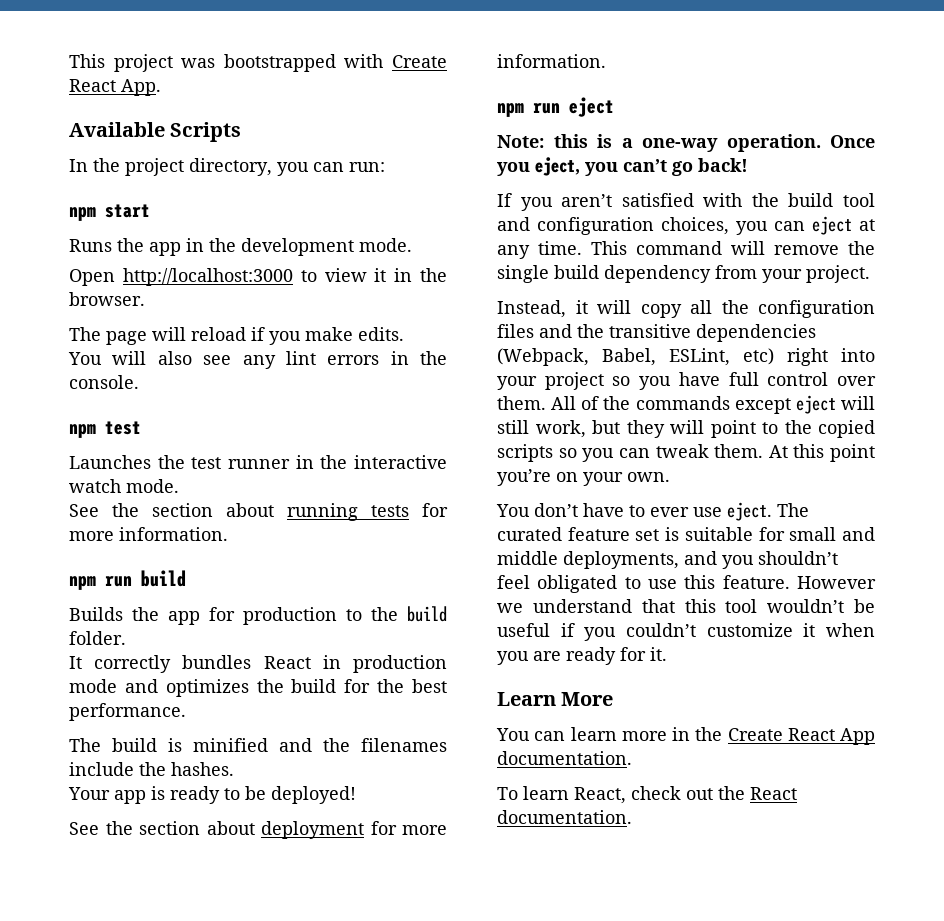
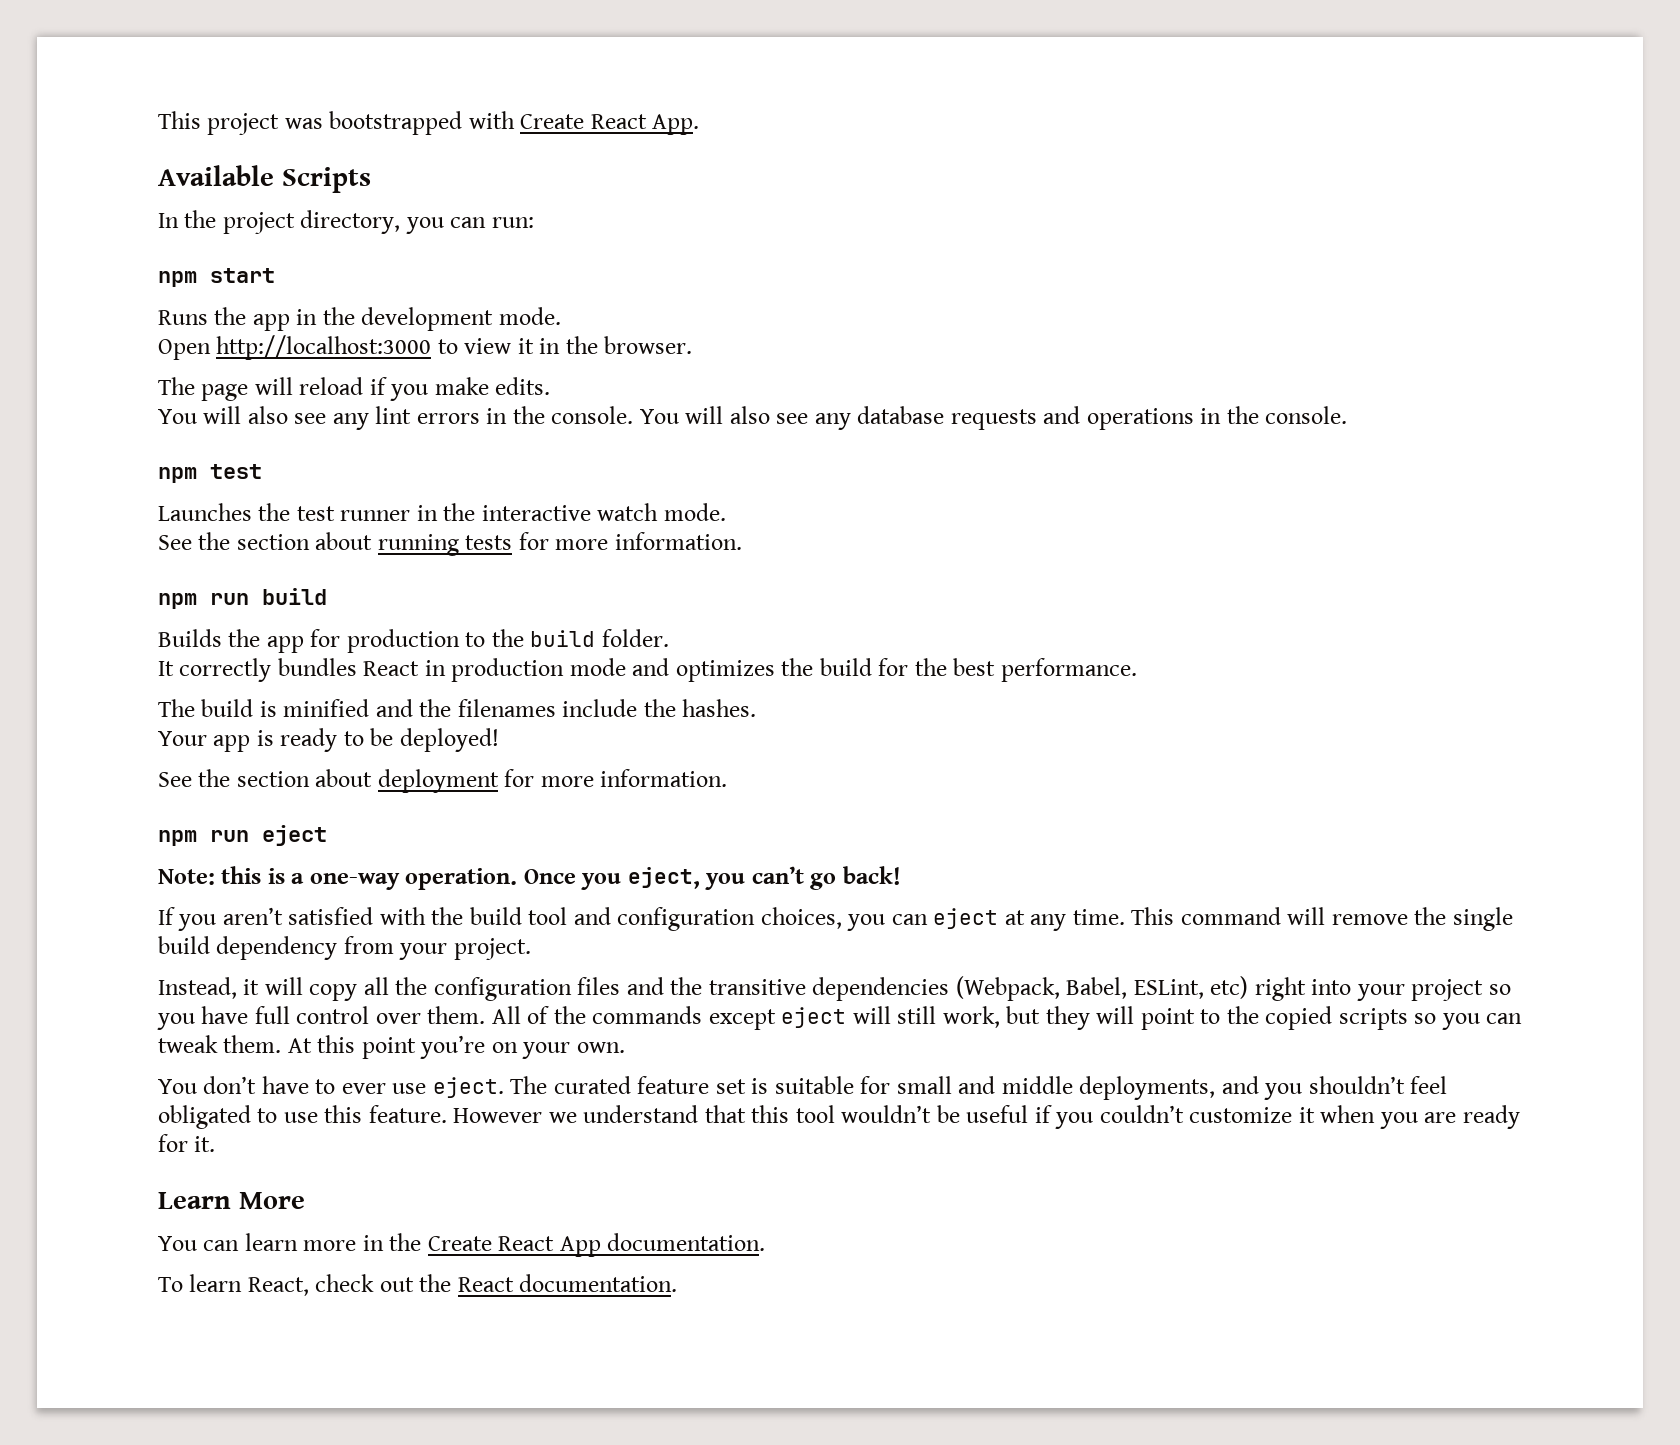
(139, 382) none -> [639,406,1348,430] You will also see any database requests and operations in the console.

